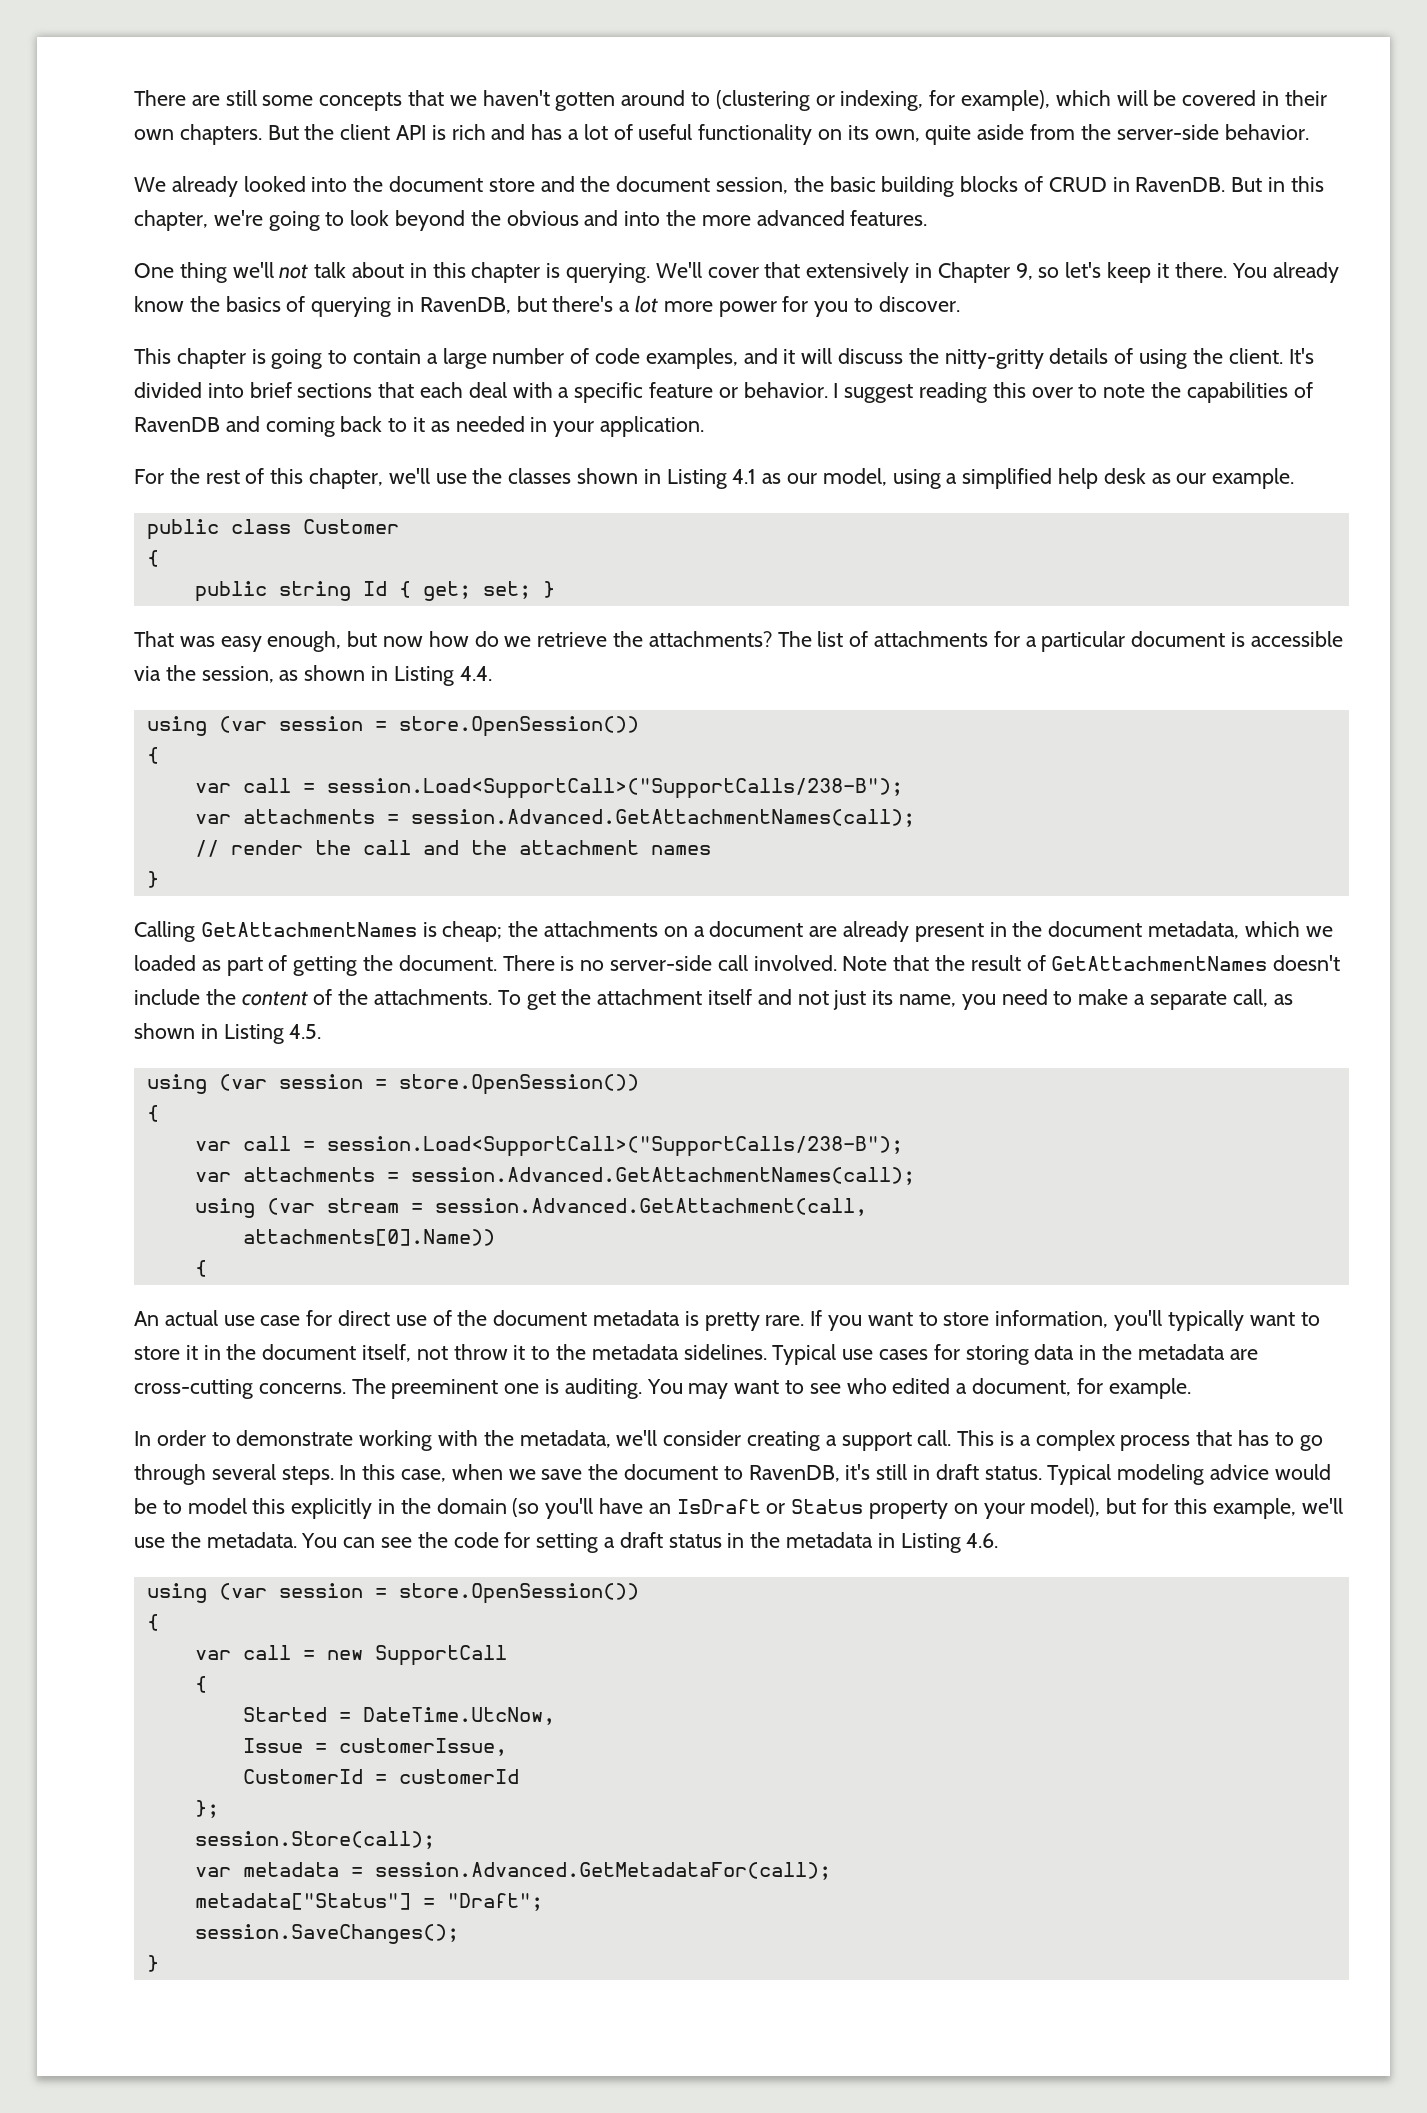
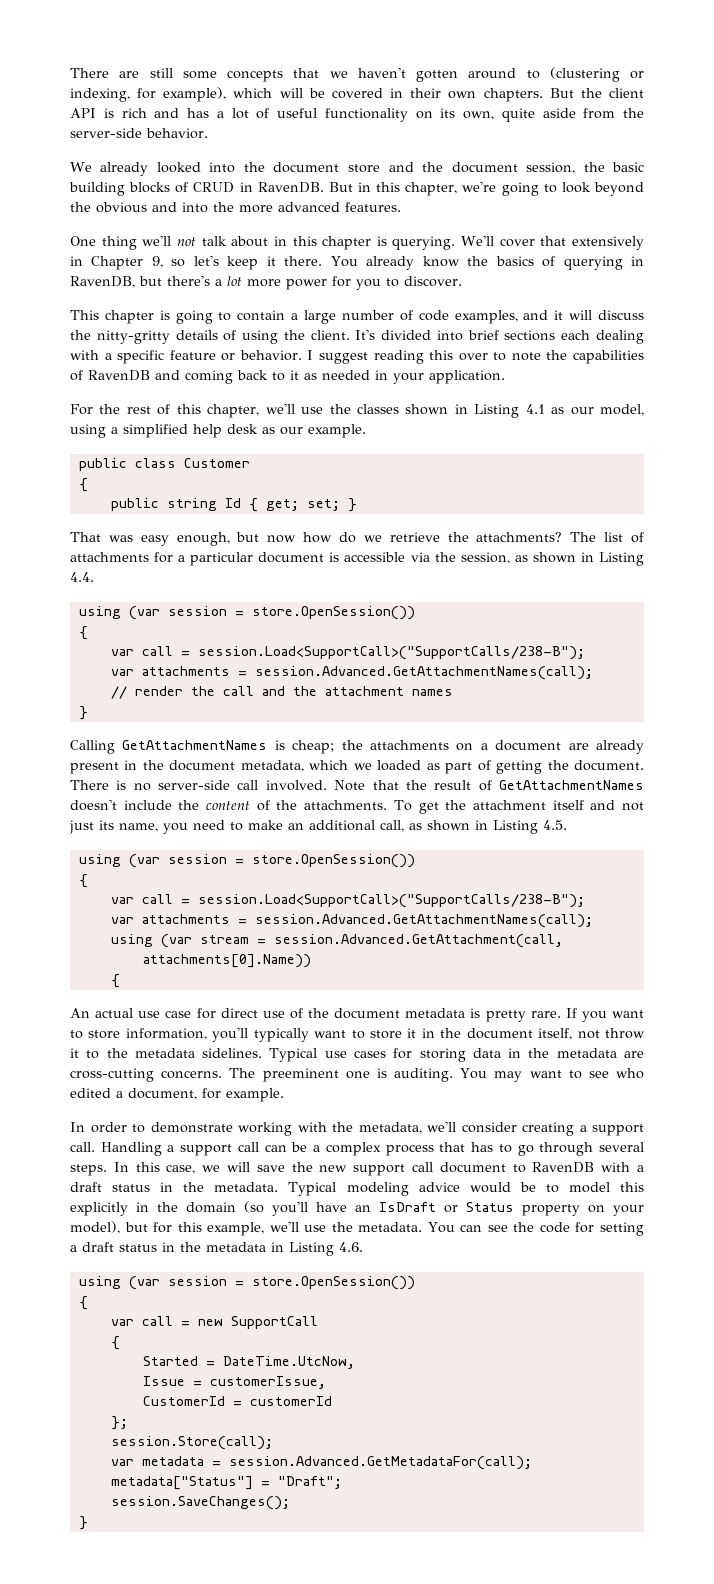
[378,382,507,398] that each deal -> [561,330,644,344] each dealing
[1134,991,1227,1010] a separate -> [288,820,375,831] an additional
[957,1430,1015,1446] This is -> [100,1142,308,1156] Handling a support call can be
[451,1464,1042,1482] when we save the document to RavenDB, it's still in draft status. -> [202,1162,644,1176] [70,1182,279,1192] we will save the new support call document to RavenDB with a draft status in the metadata.

